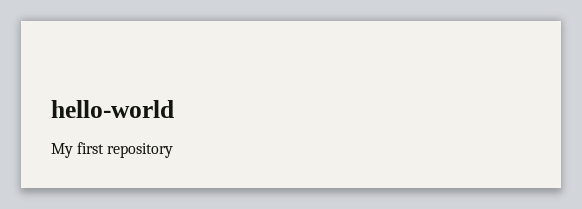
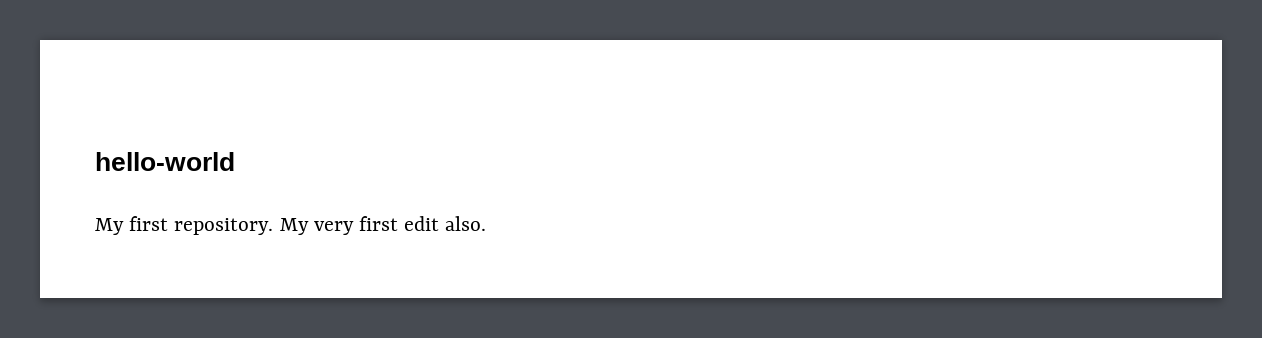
[107,143,174,158] repository -> [174,216,487,235] repository. My very first edit also.

